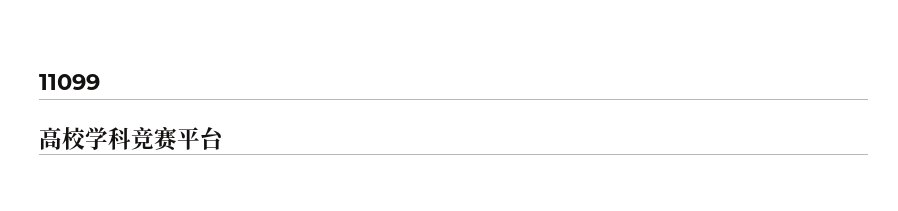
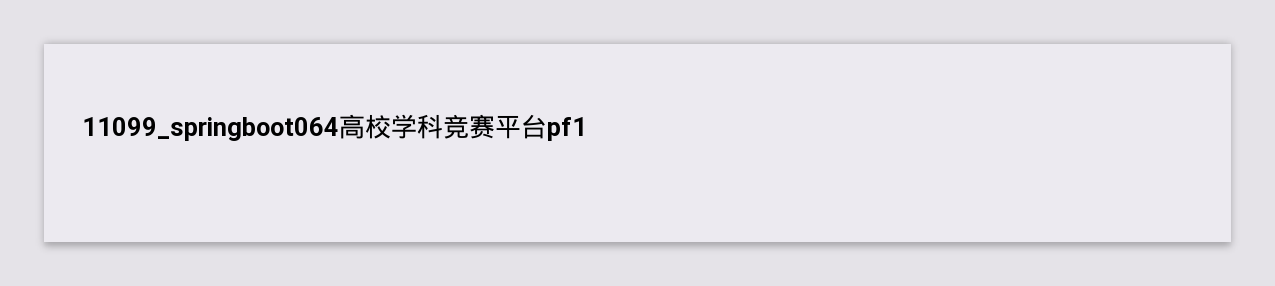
[39,74,100,90] 11099 // -> [82,117,339,141] 11099_springboot064
(224, 138) none -> [547,117,587,141] pf1

